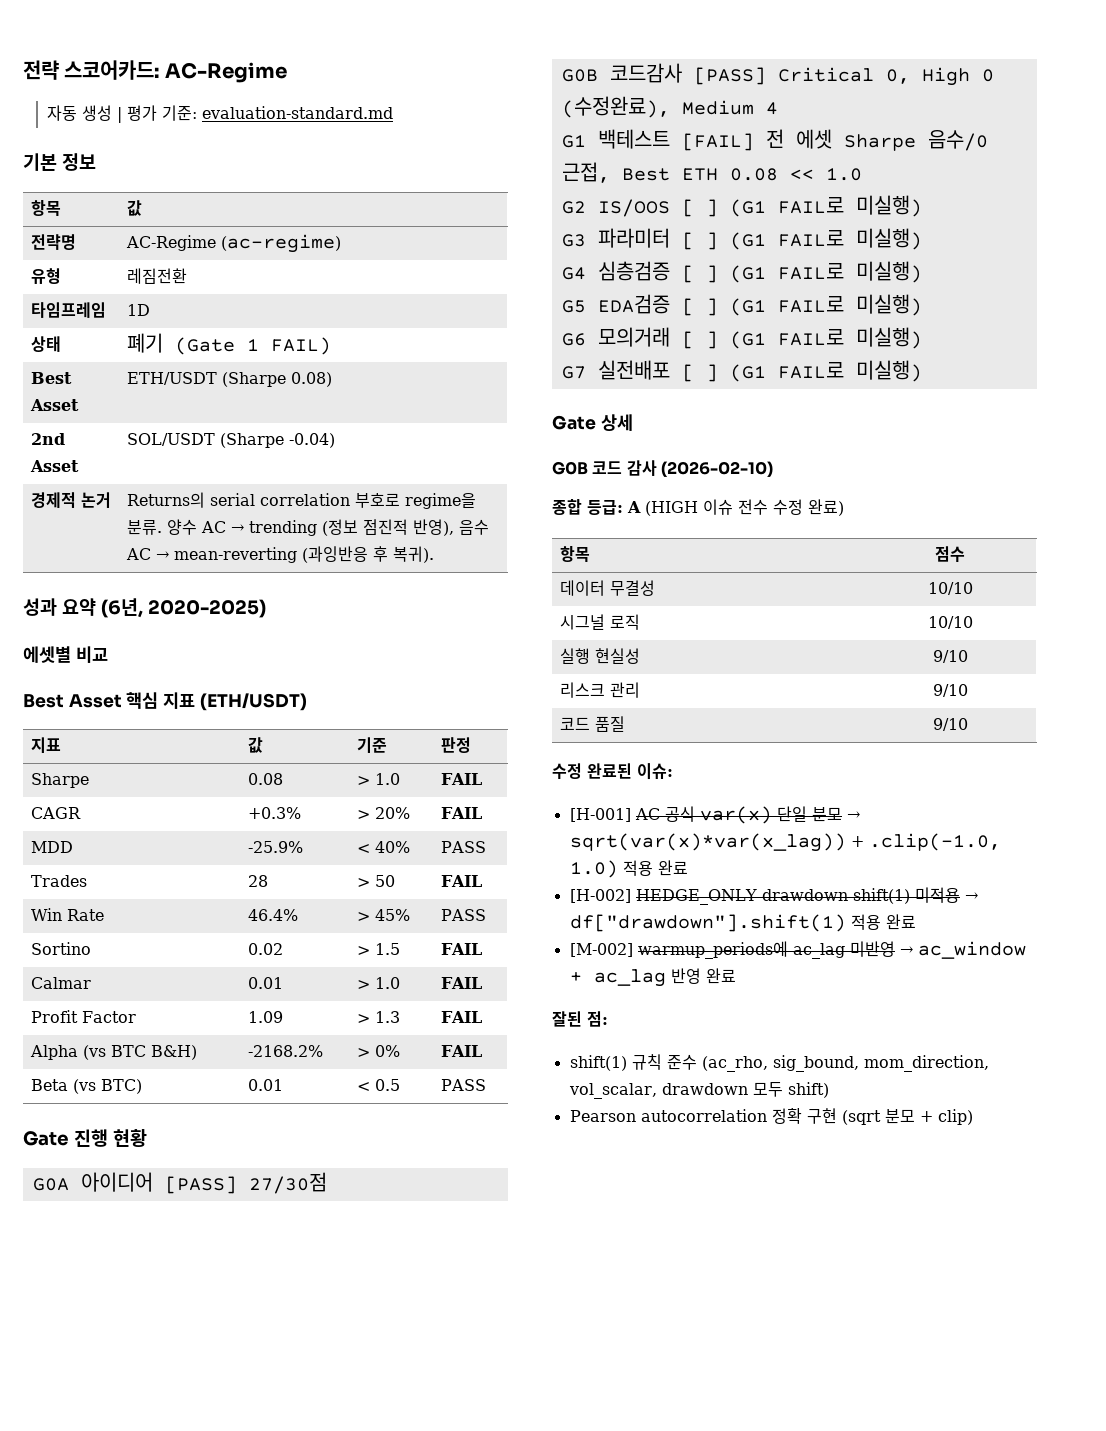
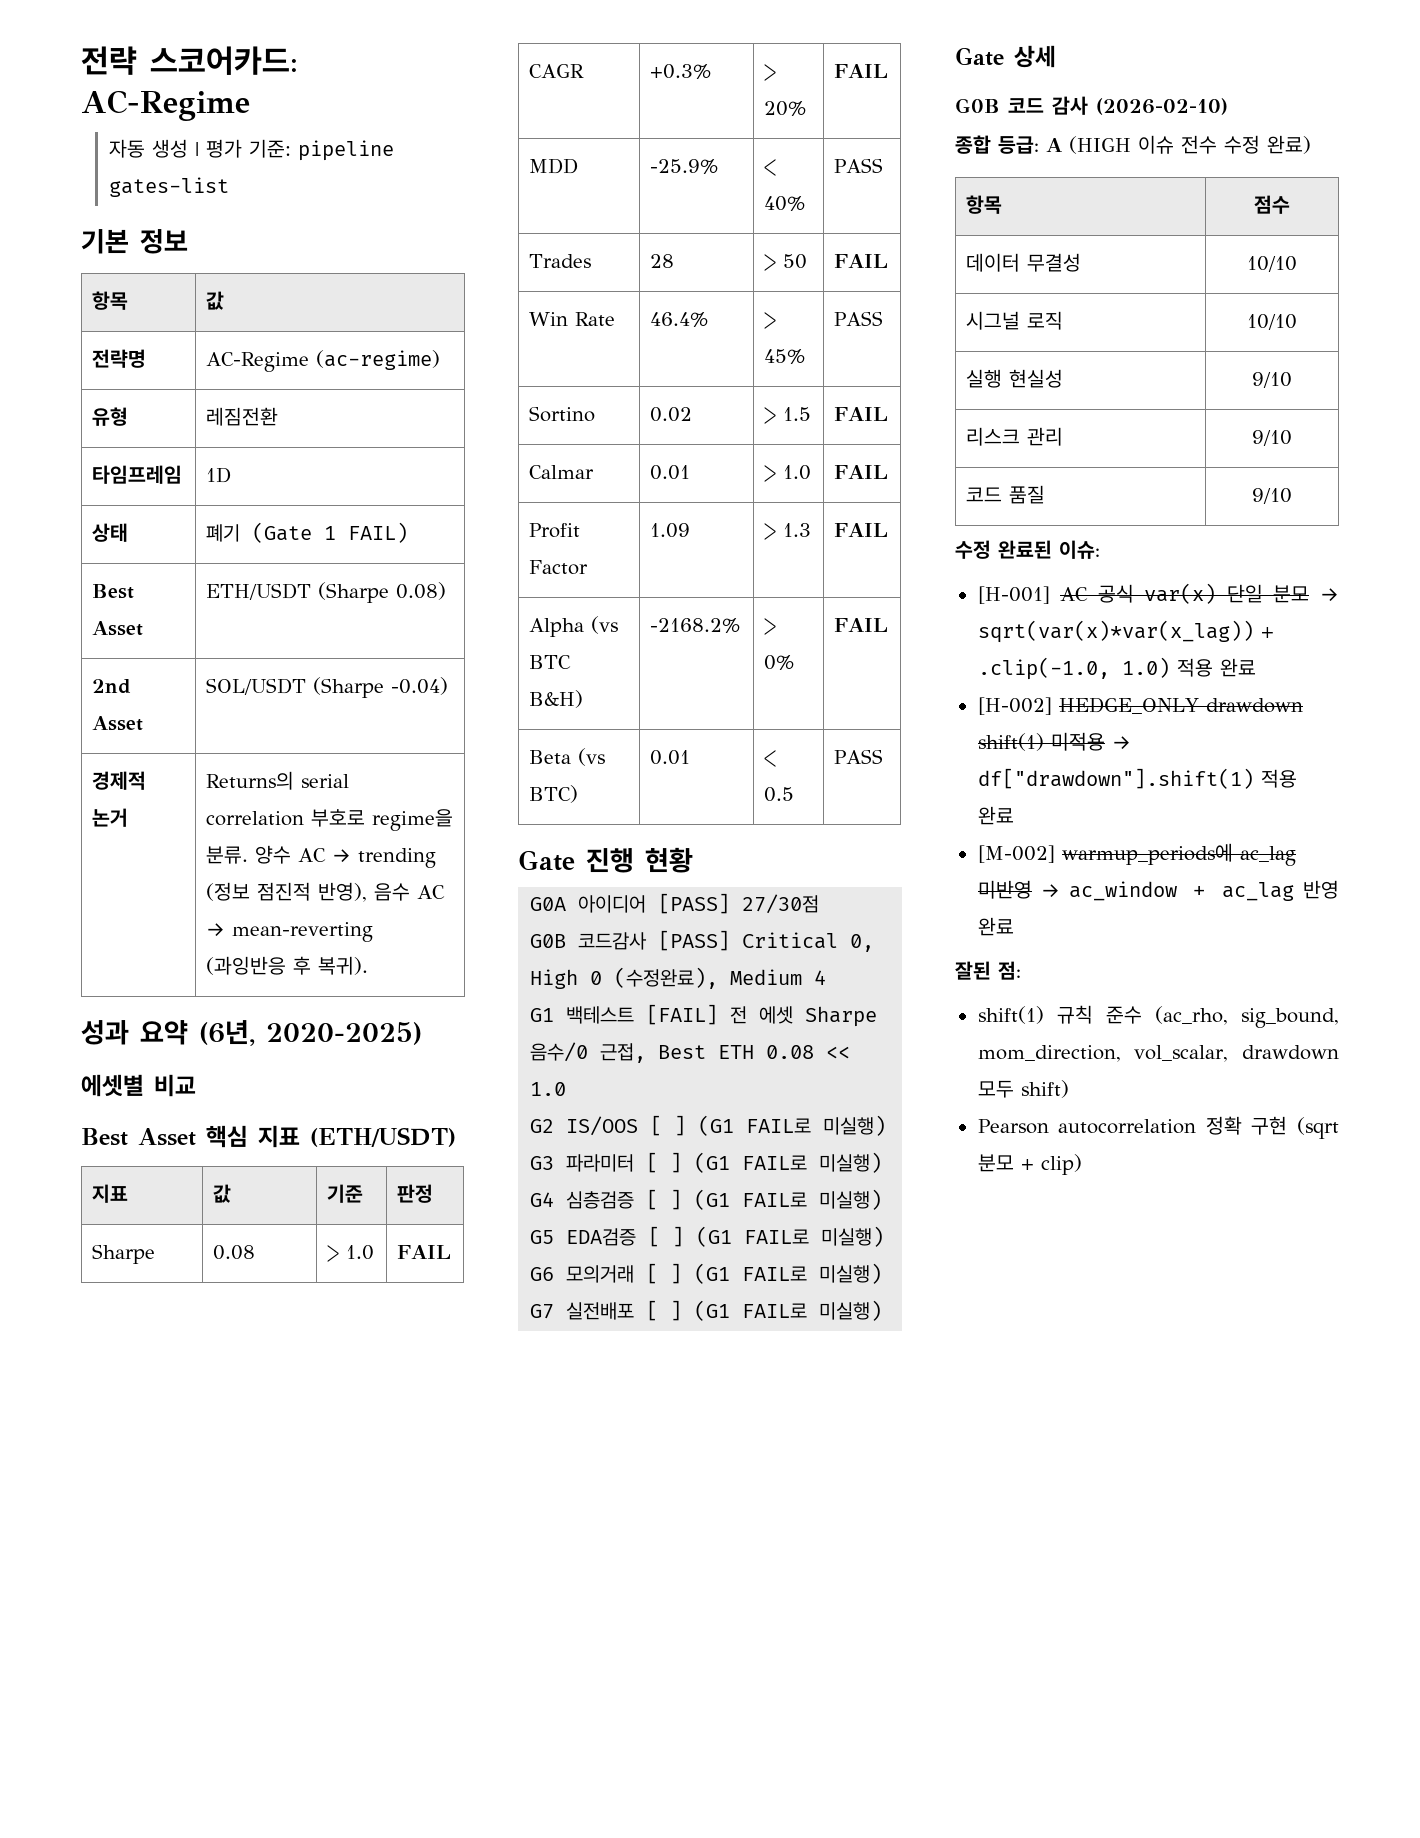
[202,106,394,119] evaluation-standard.md -> [298,140,395,161] [109,177,230,197] pipeline gates-list

